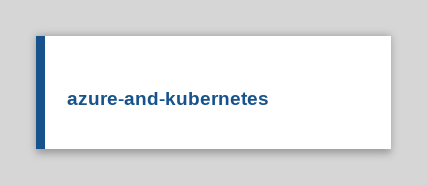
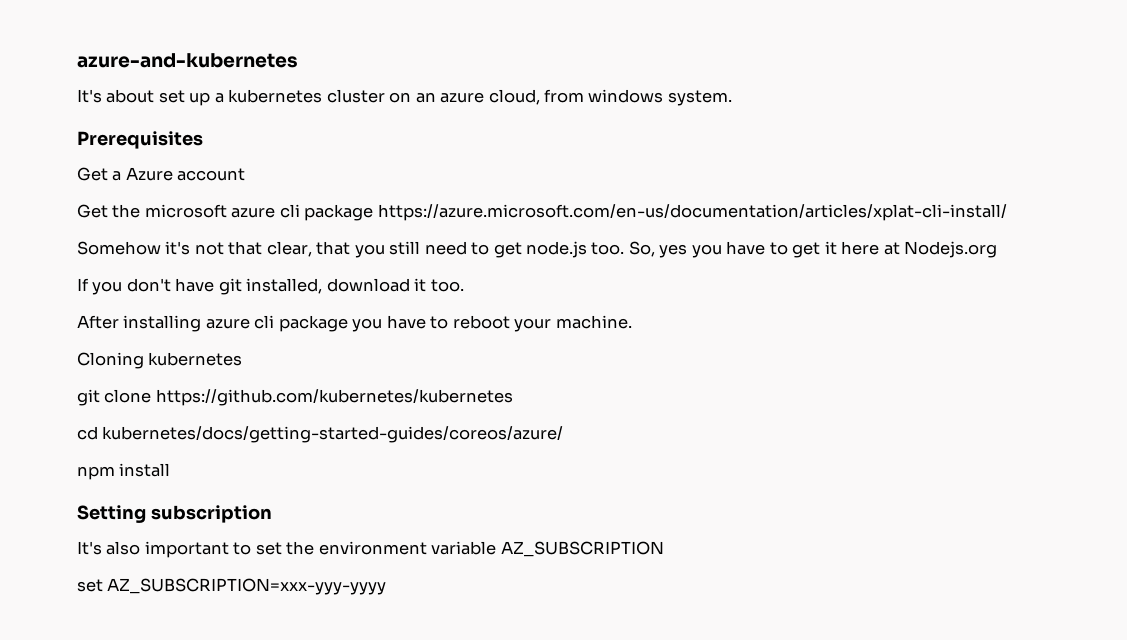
(269, 98) none -> [77,89,732,106] [77,131,203,149] [77,167,246,181] [77,204,1007,221] [77,241,998,258] [77,278,464,295] [77,315,632,332] [77,352,243,369] [77,389,513,406] [77,426,564,443] [77,463,171,480] [77,505,272,523] [77,541,664,558] [77,578,387,595] // It's about set up a kubernetes cluster on an azure cloud, from windows system. // Prerequisites // Get a Azure account // Get the microsoft azure cli package https://azure.microsoft.com/en-us/documentation/articles/xplat-cli-install/ // Somehow it's not that clear, that you still need to get node.js too. So, yes you have to get it here at Nodejs.org // If you don't have git installed, download it too. // After installing azure cli package you have to reboot your machine. // Cloning kubernetes // git clone https://github.com/kubernetes/kubernetes // cd kubernetes/docs/getting-started-guides/coreos/azure/ // npm install // Setting subscription // It's also important to set the environment variable AZ_SUBSCRIPTION // set AZ_SUBSCRIPTION=xxx-yyy-yyyy

